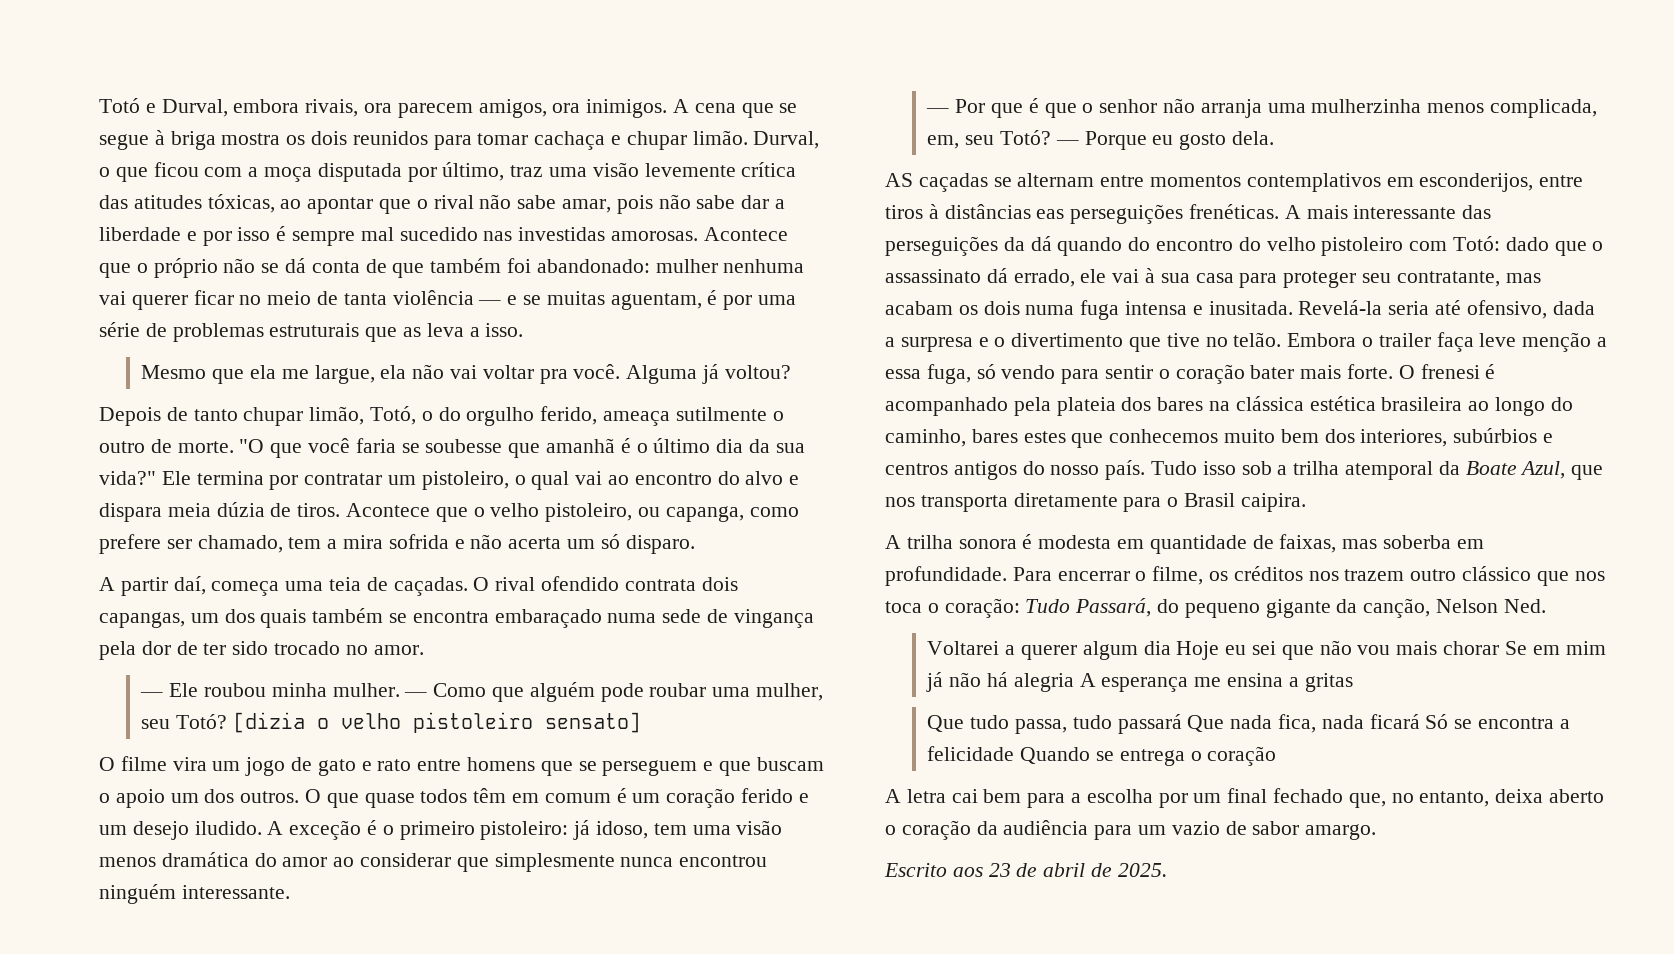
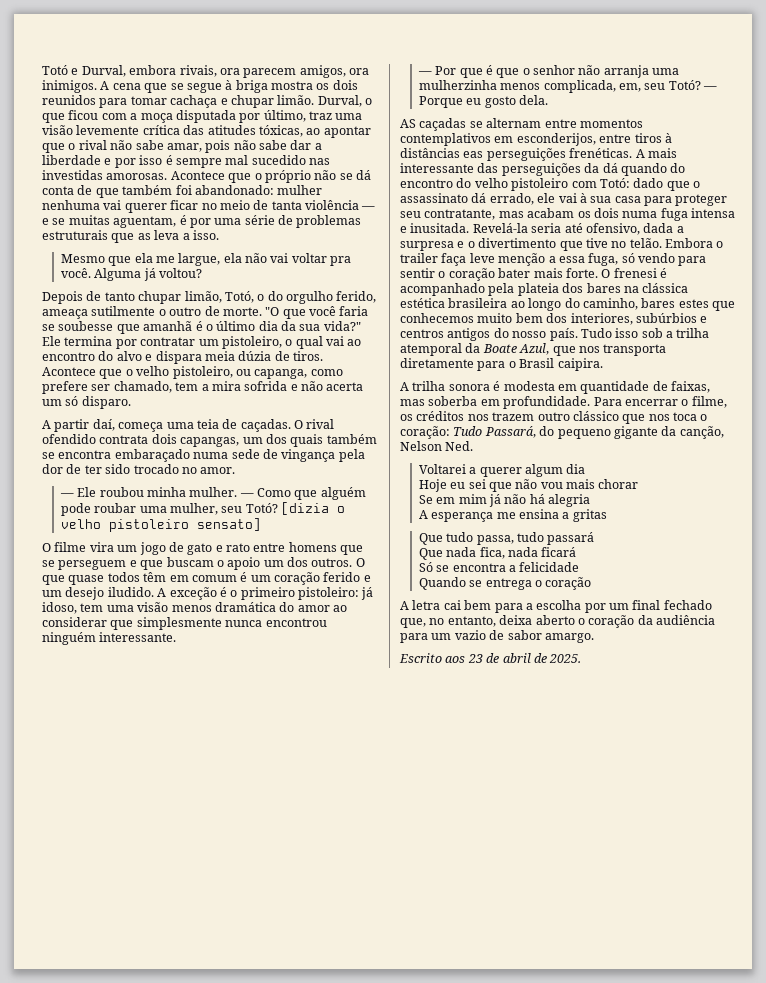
(1171, 648) none -> (586, 469) //
(1500, 648) none -> (639, 484) //
(1074, 682) none -> (591, 500) //
(1182, 724) none -> (595, 538) //
(1420, 721) none -> (577, 552) //
(1015, 753) none -> (580, 567) //

